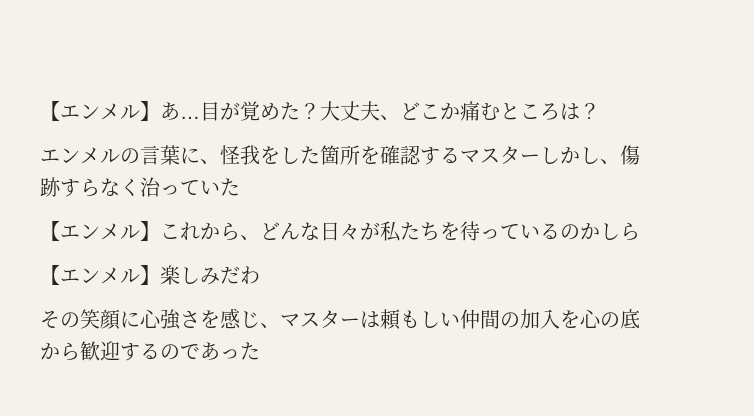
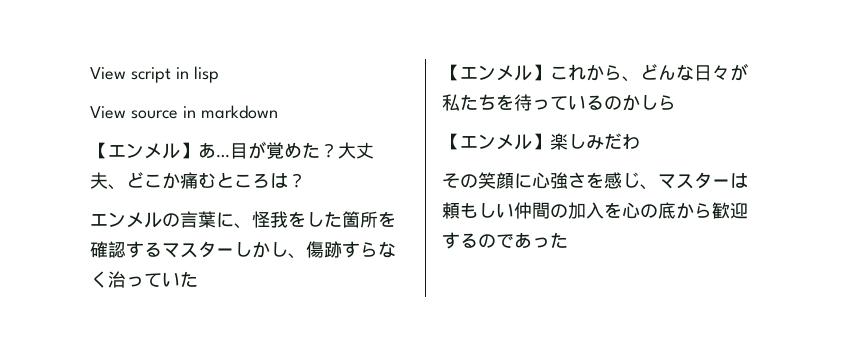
(40, 111) none -> [90,66,219,83] [90,105,278,119] View script in lisp // View source in markdown //

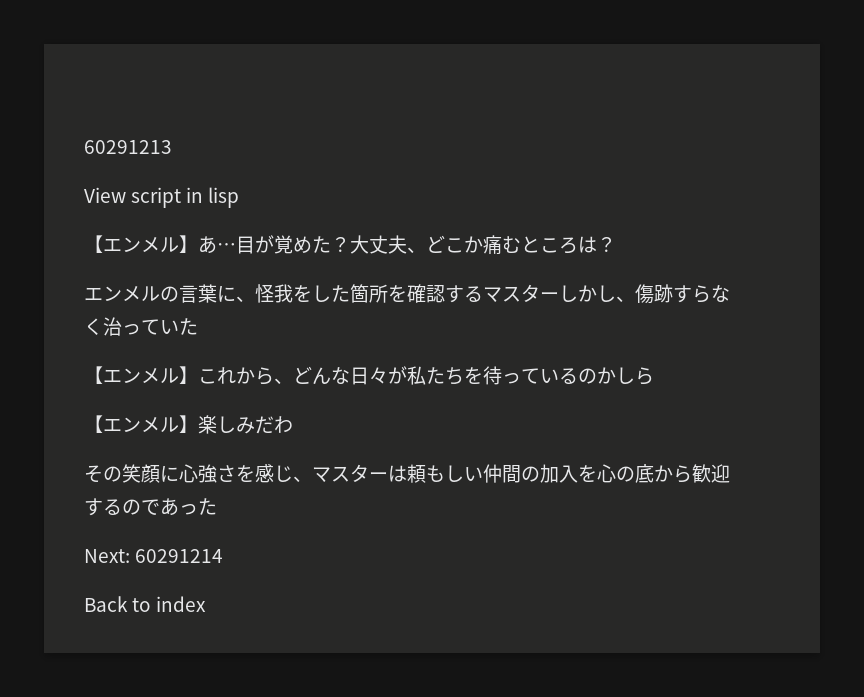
(90, 73) none -> [84,140,172,154] 60291213 //
[90,105,278,119] // View source in markdown -> (240, 197) none
(568, 240) none -> [84,549,224,563] [84,596,207,612] // Next: 60291214 // Back to index

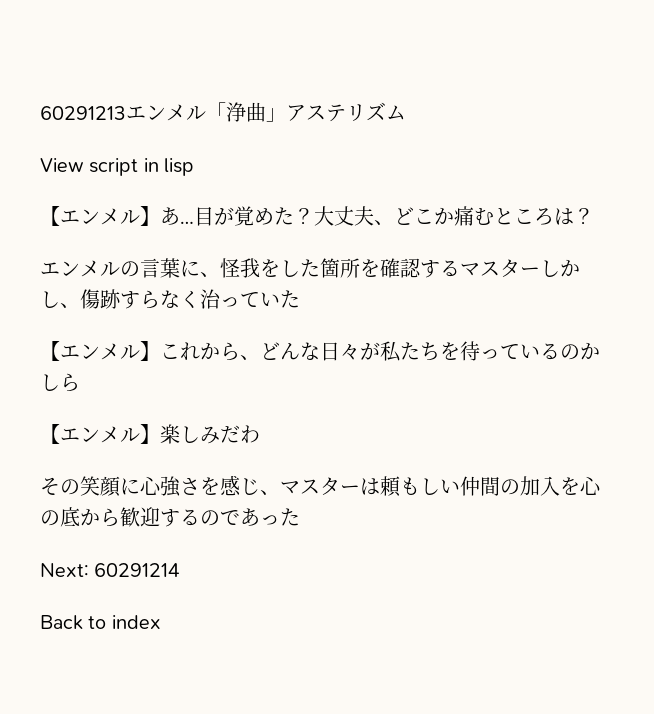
(172, 147) none -> [126,102,406,122] エンメル「浄曲」アステリズム

